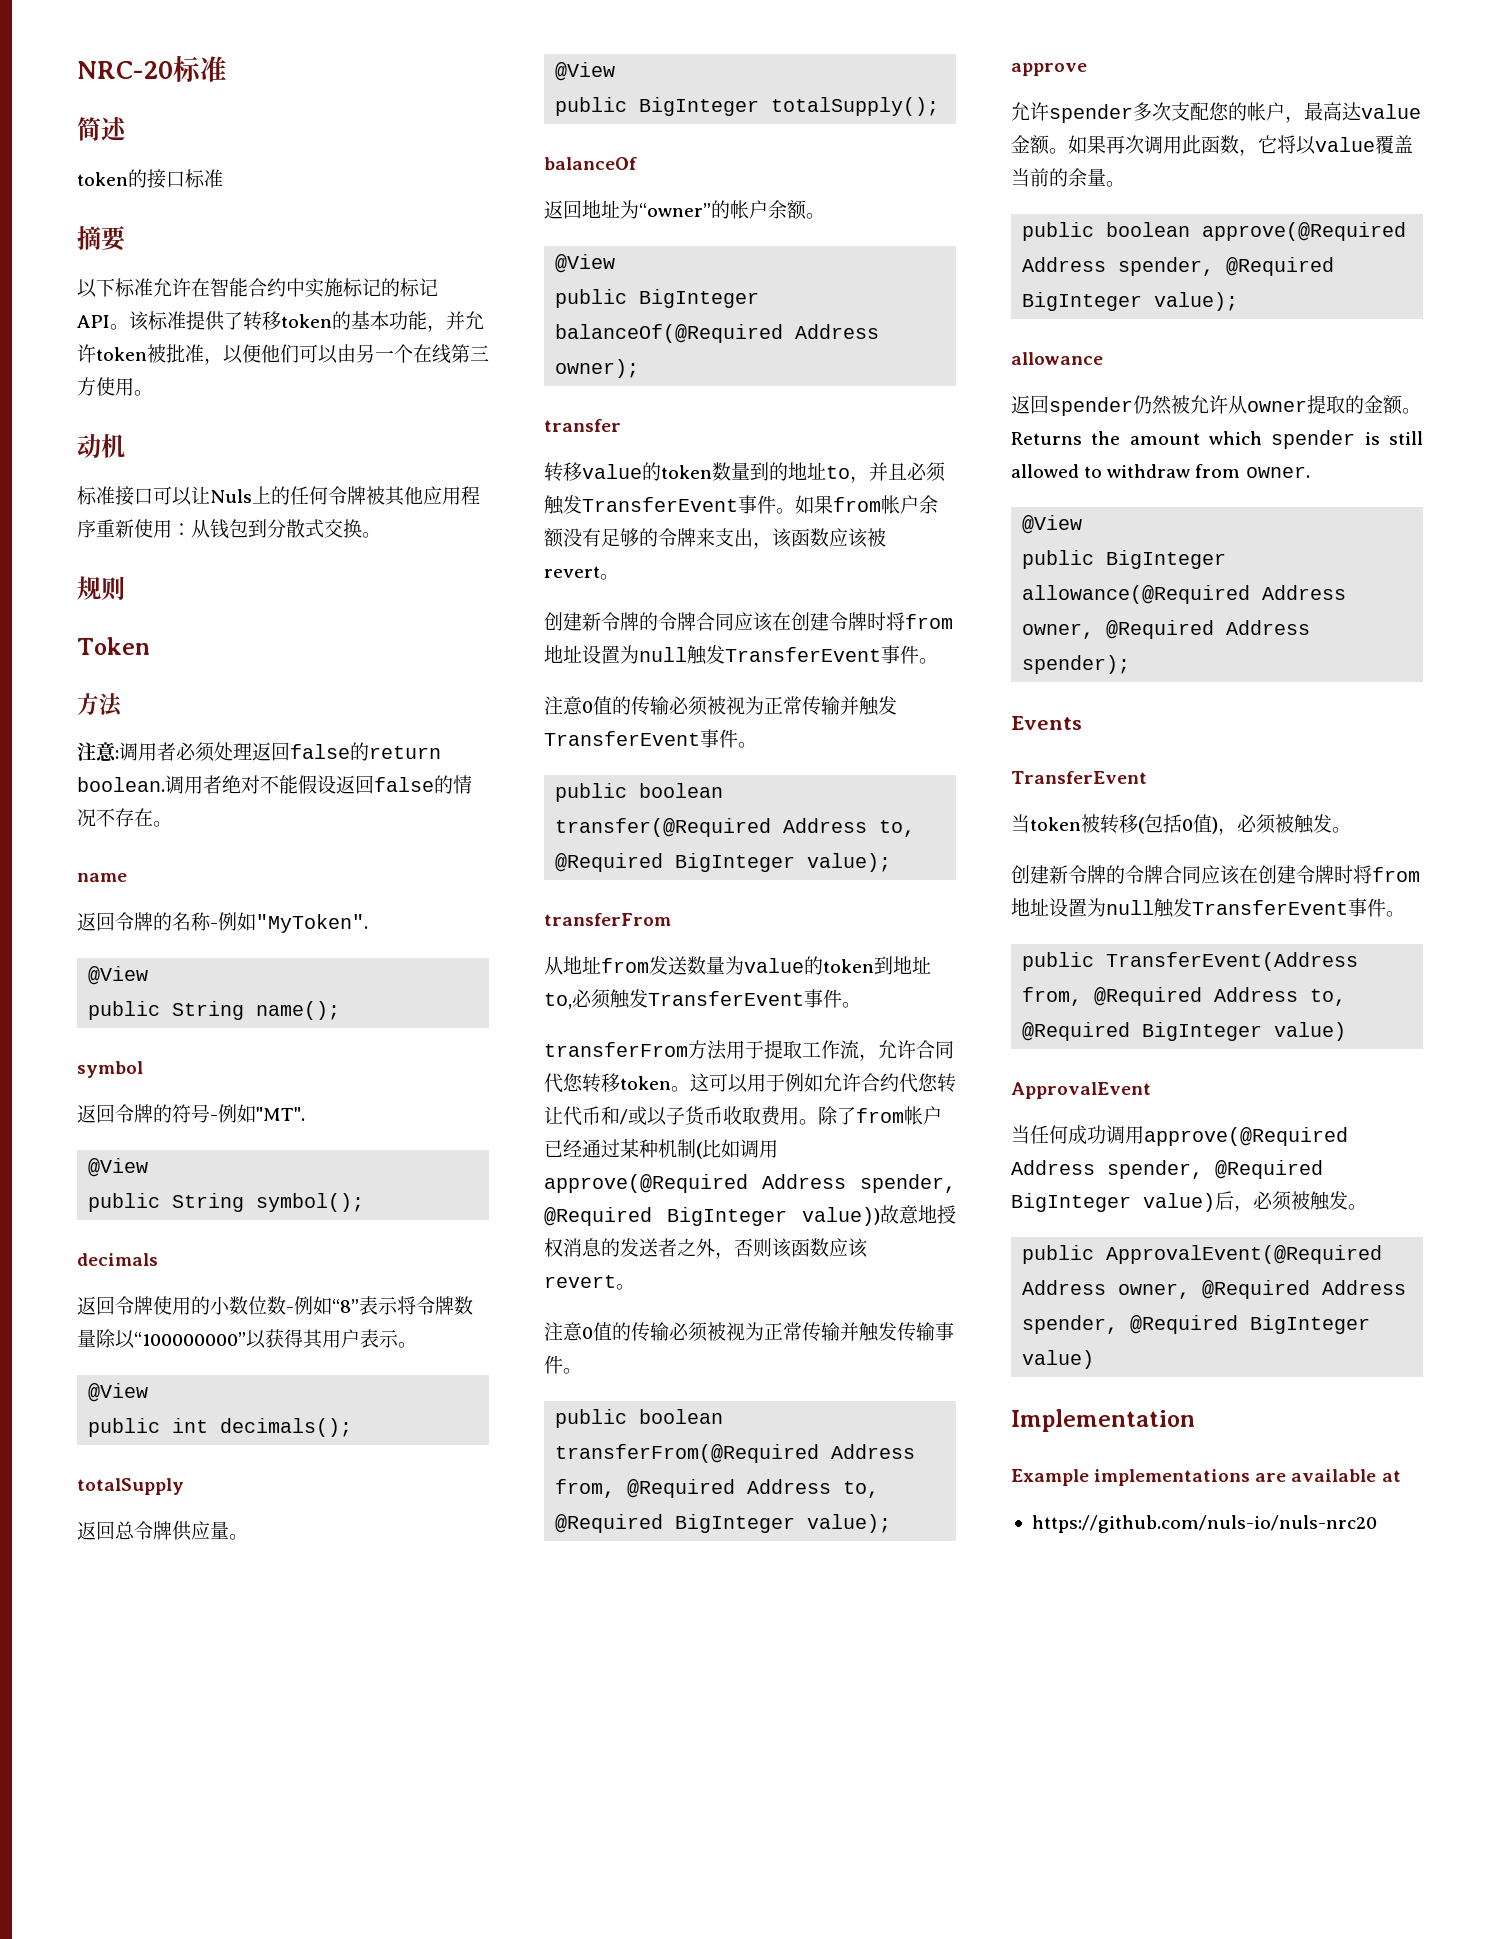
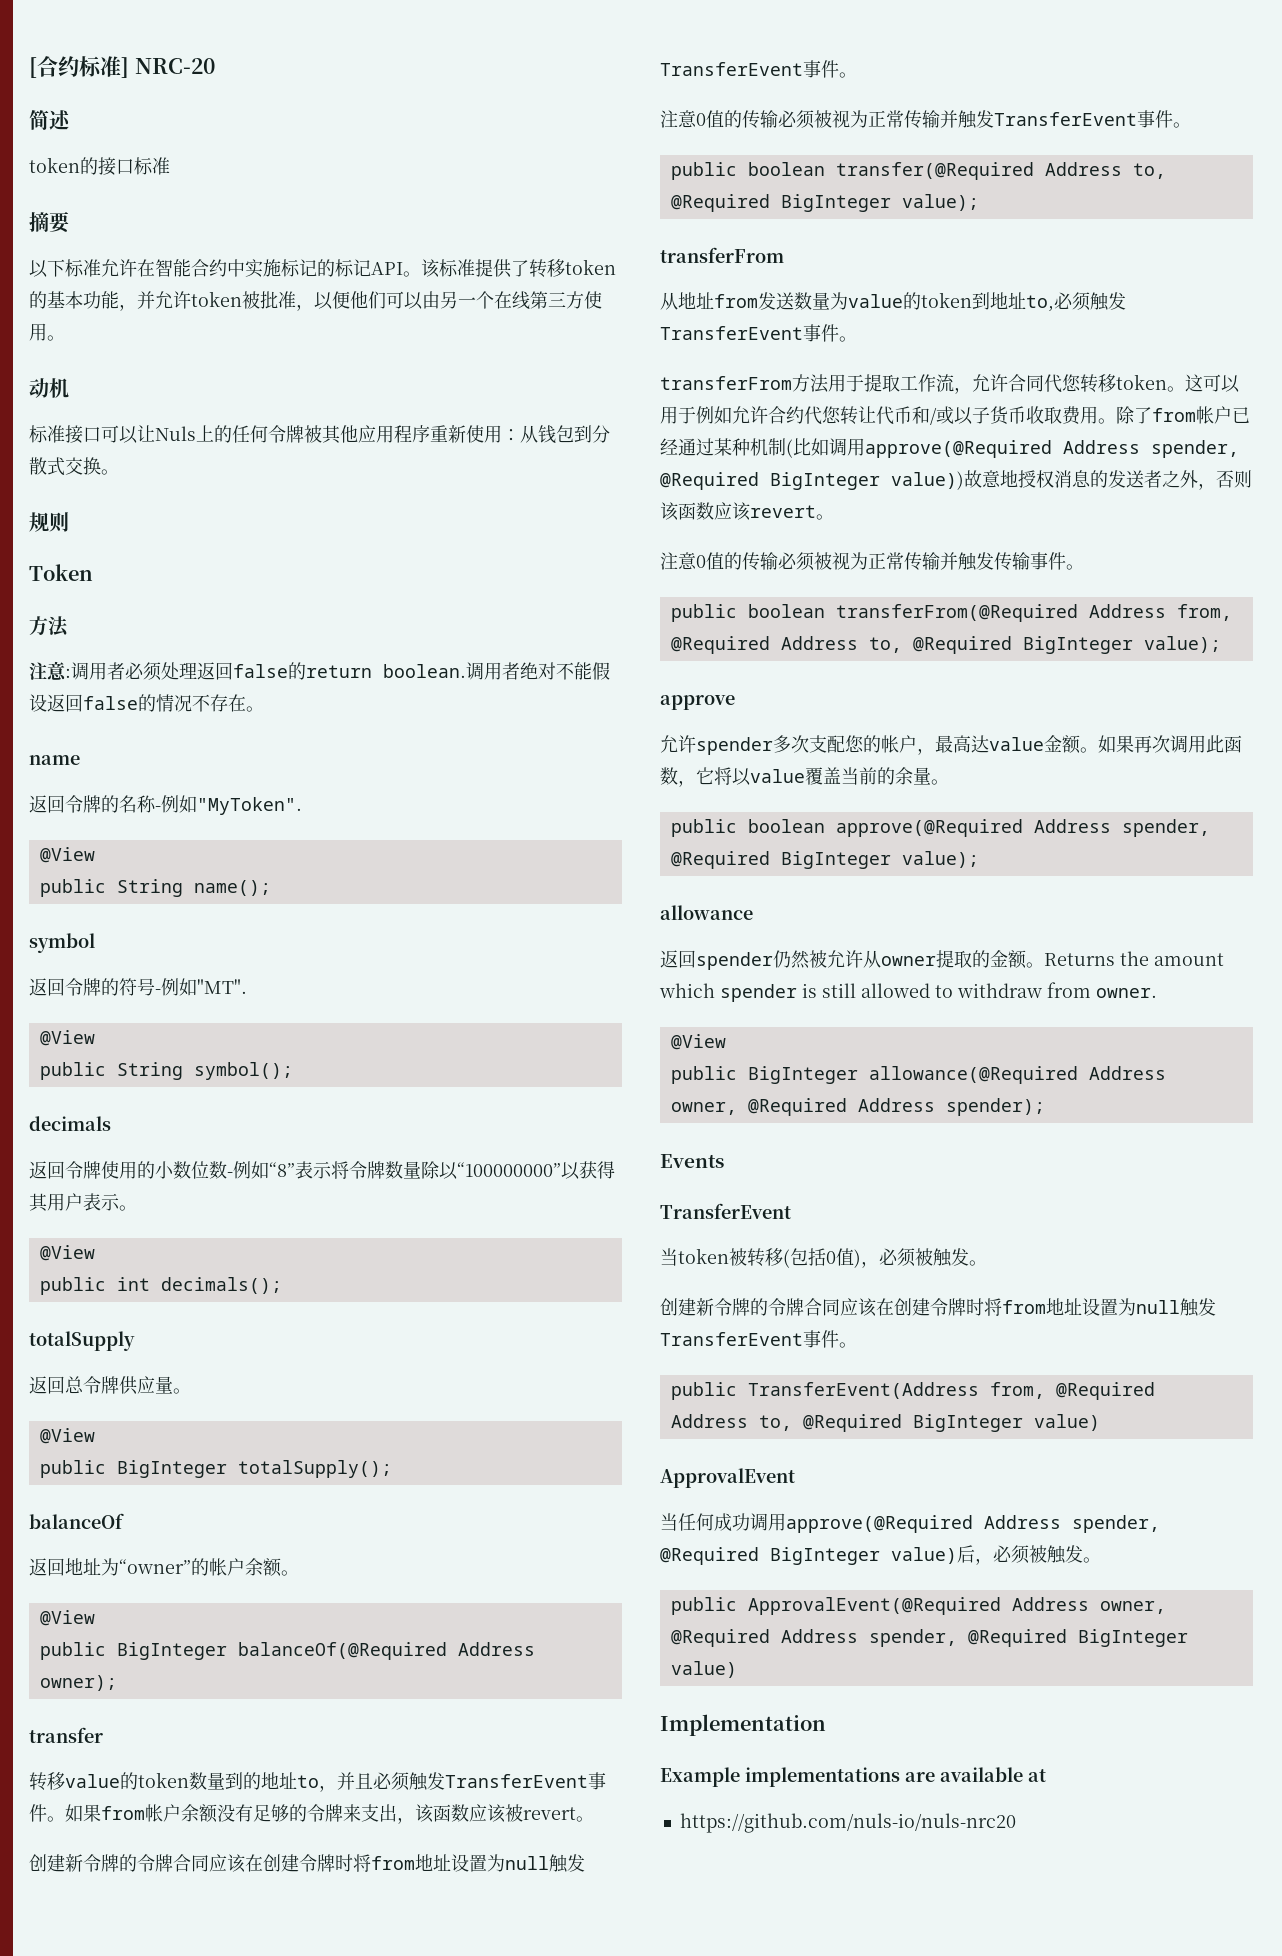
[77,55,227,83] NRC-20标准 -> [29,56,215,78] [合约标准] NRC-20

